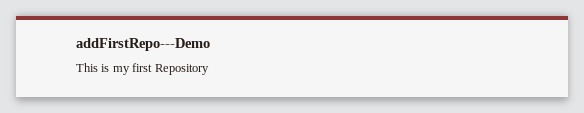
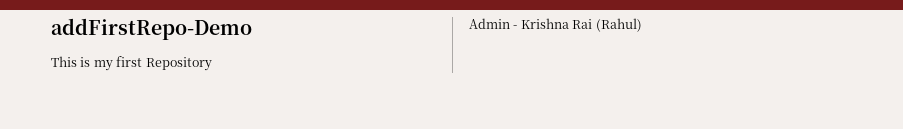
[76,38,210,51] addFirstRepo---Demo -> [51,18,252,40] addFirstRepo-Demo
(209, 69) none -> [469,18,642,32] // Admin - Krishna Rai (Rahul)

